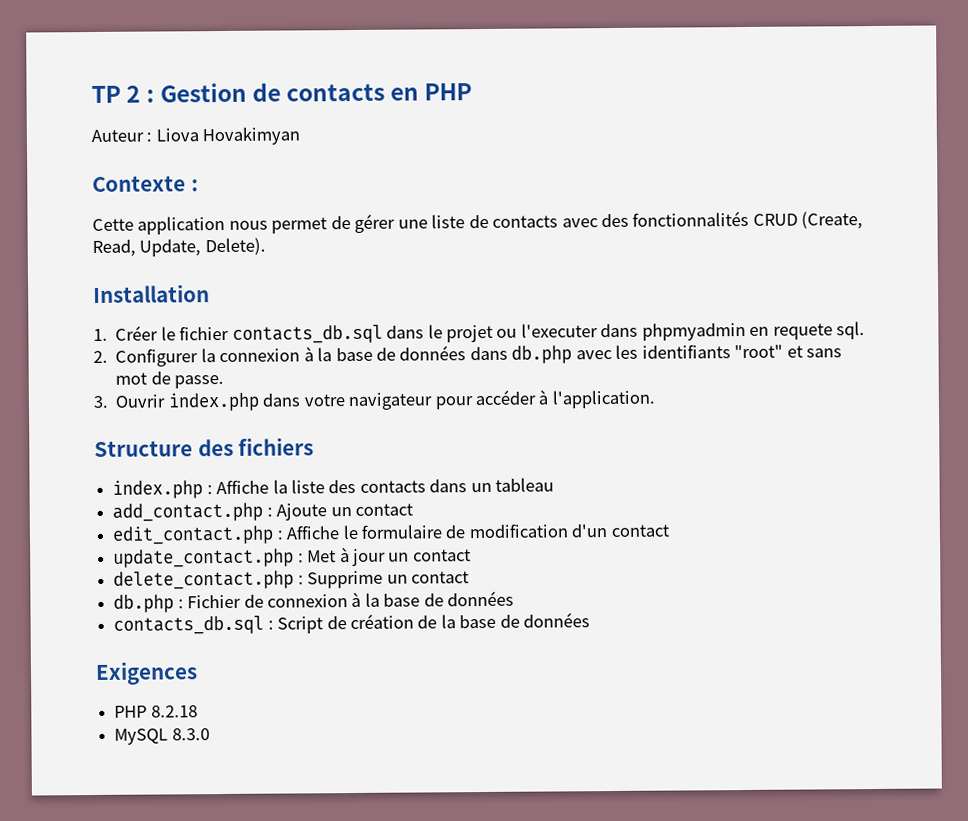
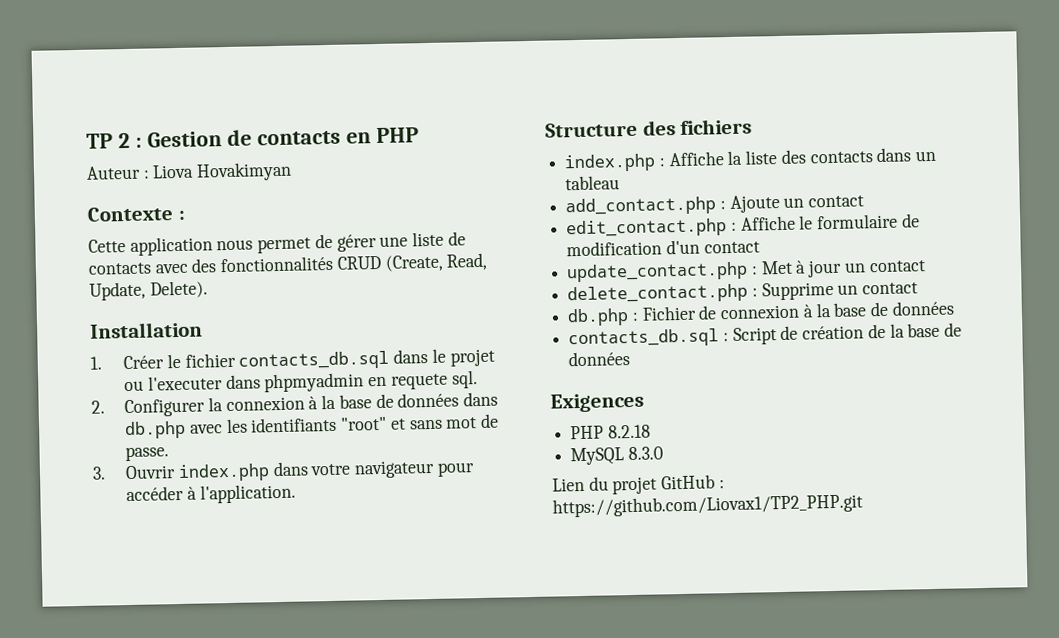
(210, 734) none -> [552,474,725,495] [552,493,863,518] // Lien du projet GitHub : https://github.com/Liovax1/TP2_PHP.git

